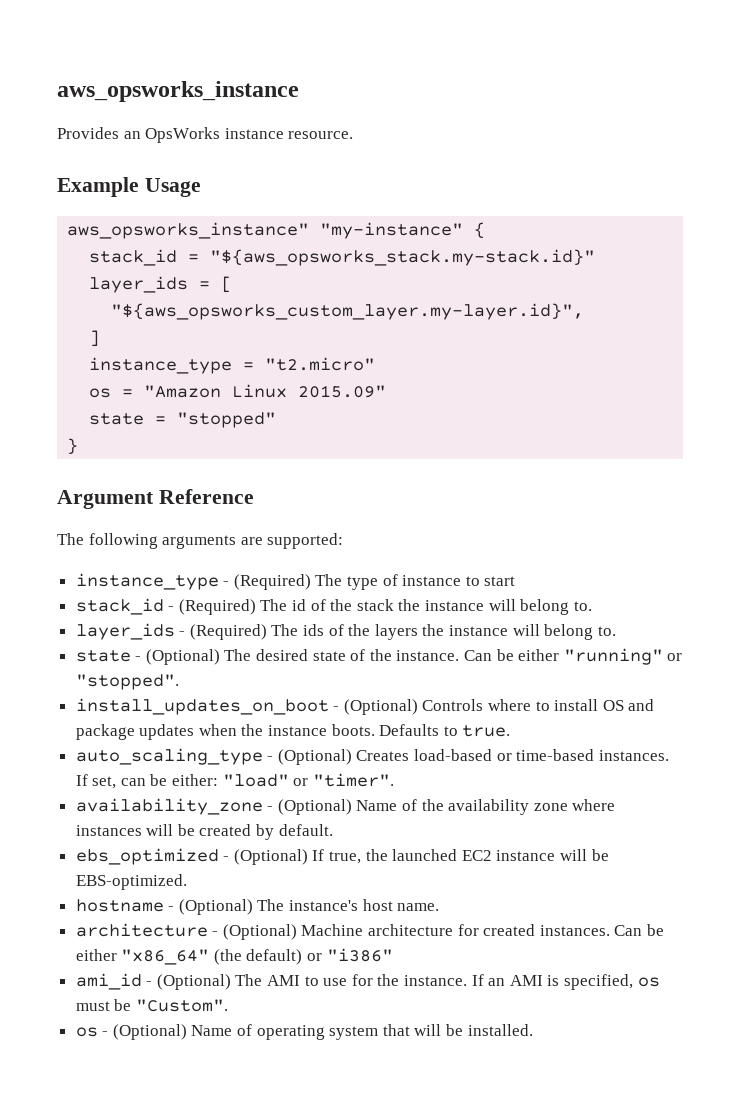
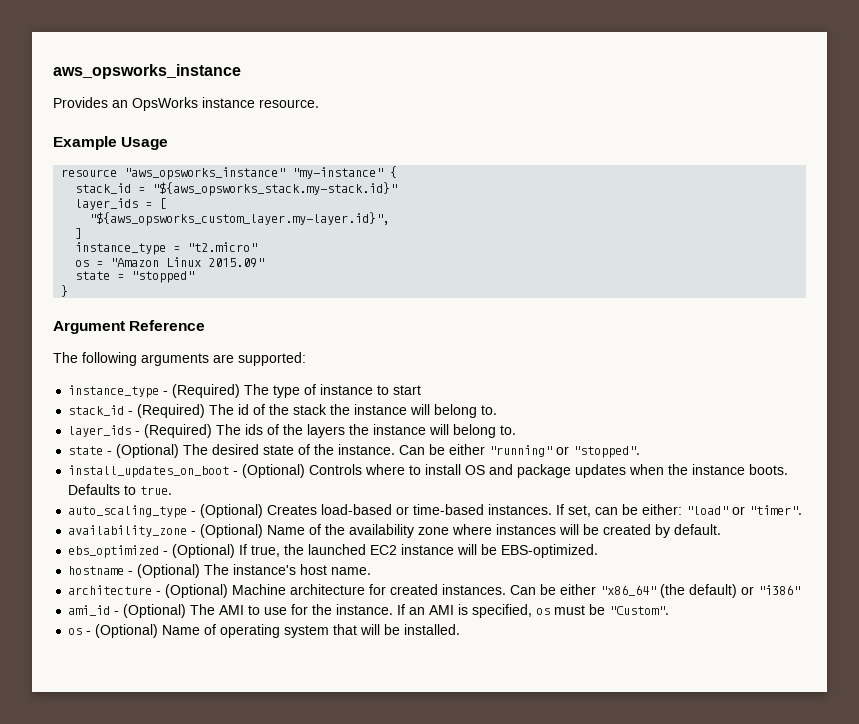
[67,222,310,239] aws_opsworks_instance" -> [61,167,286,180] resource "aws_opsworks_instance"

